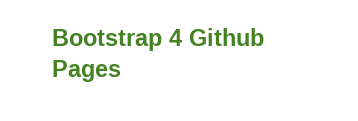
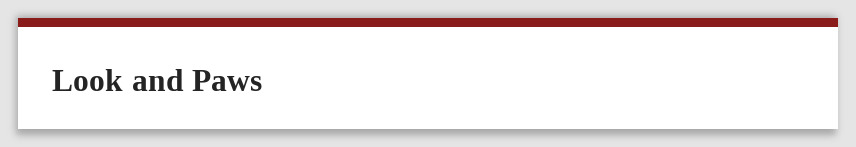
[52,28,264,51] [52,60,121,82] Bootstrap 4 Github Pages -> [52,69,263,91] Look and Paws

